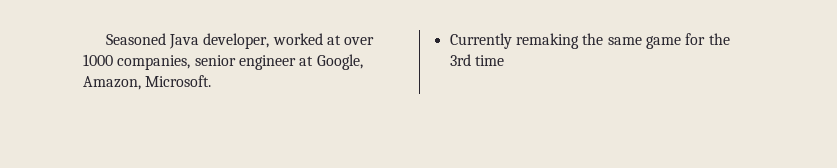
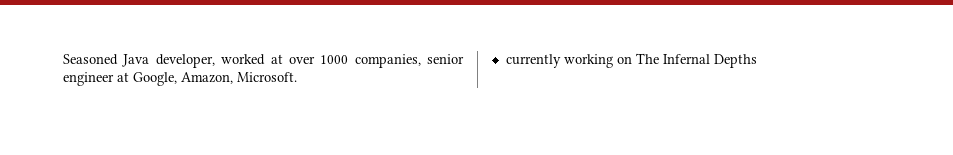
[449,33,730,49] [449,54,504,66] Currently remaking the same game for the 3rd time -> [505,53,757,68] currently working on The Infernal Depths

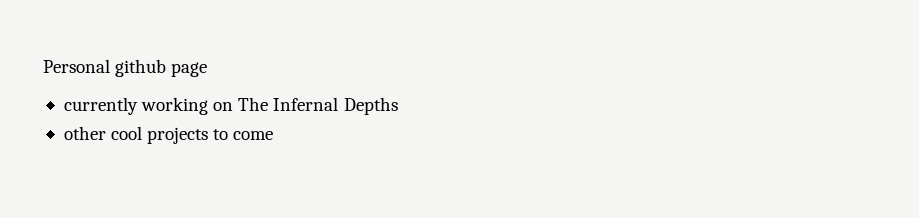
[63,54,464,68] [63,72,297,86] Seasoned Java developer, worked at over 1000 companies, senior engineer at Google, Amazon, Microsoft. -> [43,59,208,77] Personal github page
(757, 61) none -> [63,126,274,144] // other cool projects to come

